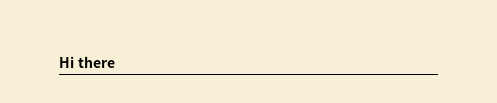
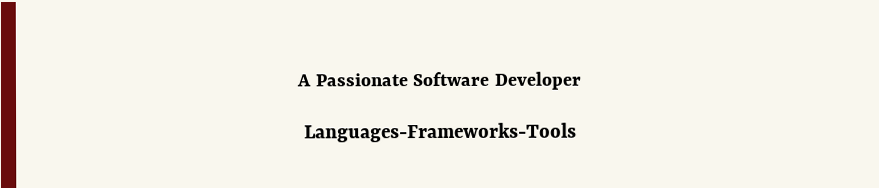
[59,56,115,68] Hi there -> [296,71,581,90] [303,122,577,143] A Passionate Software Developer // Languages-Frameworks-Tools

